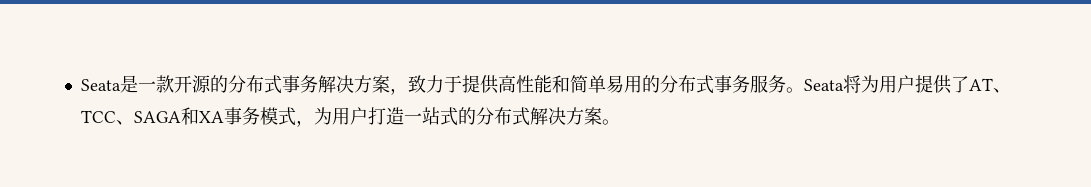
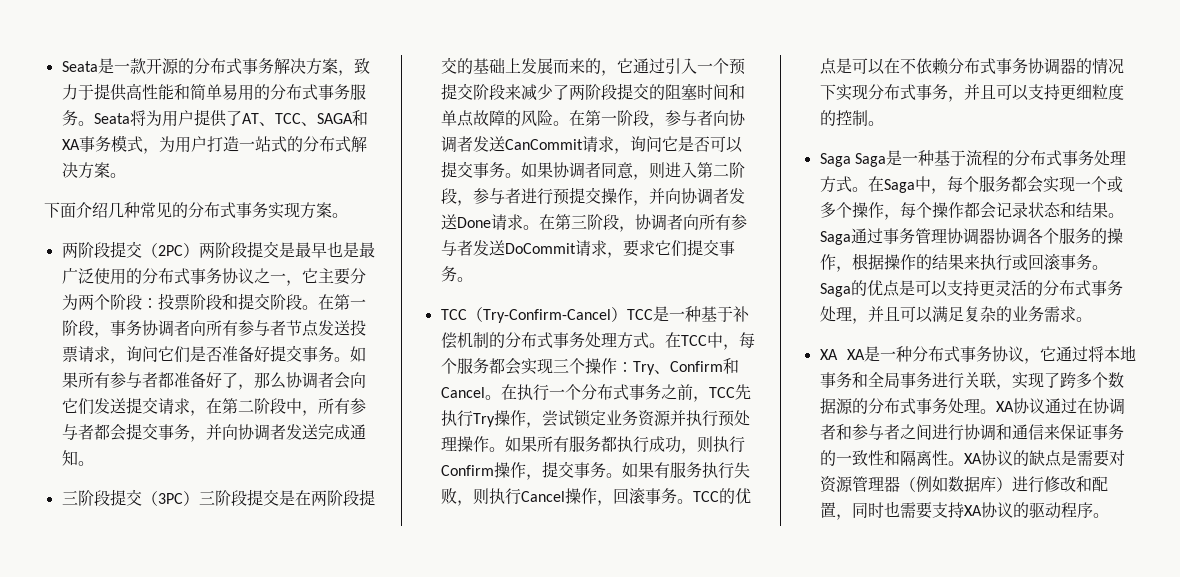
(620, 122) none -> [44,202,348,219] [61,241,375,258] [61,268,366,286] [61,293,366,310] [61,319,366,338] [61,345,366,364] [61,372,366,390] [61,397,366,416] [61,423,366,442] [61,450,94,466] [61,489,375,506] [440,57,745,76] [440,83,745,101] [440,110,746,128] [440,136,743,154] [440,161,745,180] [440,187,745,206] [440,214,747,232] [440,239,735,258] [440,266,473,282] [440,306,749,323] [440,332,755,350] [440,358,739,375] [440,384,751,402] [440,409,750,428] [440,436,745,454] [440,461,750,480] [440,487,751,506] [819,58,1124,75] [819,84,1124,102] [819,110,884,126] [819,150,1126,167] [819,176,1123,194] [819,202,1124,220] [819,228,1123,245] [819,253,1108,272] [819,280,1123,297] [819,306,1092,324] [819,345,1136,364] [819,372,1124,390] [819,398,1125,415] [819,424,1124,441] [819,450,1125,467] [819,476,1108,493] [819,501,1109,520] // 下面介绍几种常见的分布式事务实现方案。 // 两阶段提交（2PC）两阶段提交是最早也是最广泛使用的分布式事务协议之一，它主要分为两个阶段：投票阶段和提交阶段。在第一阶段，事务协调者向所有参与者节点发送投票请求，询问它们是否准备好提交事务。如果所有参与者都准备好了，那么协调者会向它们发送提交请求，在第二阶段中，所有参与者都会提交事务，并向协调者发送完成通知。 // 三阶段提交（3PC）三阶段提交是在两阶段提交的基础上发展而来的，它通过引入一个预提交阶段来减少了两阶段提交的阻塞时间和单点故障的风险。在第一阶段，参与者向协调者发送CanCommit请求，询问它是否可以提交事务。如果协调者同意，则进入第二阶段，参与者进行预提交操作，并向协调者发送Done请求。在第三阶段，协调者向所有参与者发送DoCommit请求，要求它们提交事务。 // TCC（Try-Confirm-Cancel）TCC是一种基于补偿机制的分布式事务处理方式。在TCC中，每个服务都会实现三个操作：Try、Confirm和Cancel。在执行一个分布式事务之前，TCC先执行Try操作，尝试锁定业务资源并执行预处理操作。如果所有服务都执行成功，则执行Confirm操作，提交事务。如果有服务执行失败，则执行Cancel操作，回滚事务。TCC的优点是可以在不依赖分布式事务协调器的情况下实现分布式事务，并且可以支持更细粒度的控制。 // Saga Saga是一种基于流程的分布式事务处理方式。在Saga中，每个服务都会实现一个或多个操作，每个操作都会记录状态和结果。Saga通过事务管理协调器协调各个服务的操作，根据操作的结果来执行或回滚事务。Saga的优点是可以支持更灵活的分布式事务处理，并且可以满足复杂的业务需求。 // XA XA是一种分布式事务协议，它通过将本地事务和全局事务进行关联，实现了跨多个数据源的分布式事务处理。XA协议通过在协调者和参与者之间进行协调和通信来保证事务的一致性和隔离性。XA协议的缺点是需要对资源管理器（例如数据库）进行修改和配置，同时也需要支持XA协议的驱动程序。

